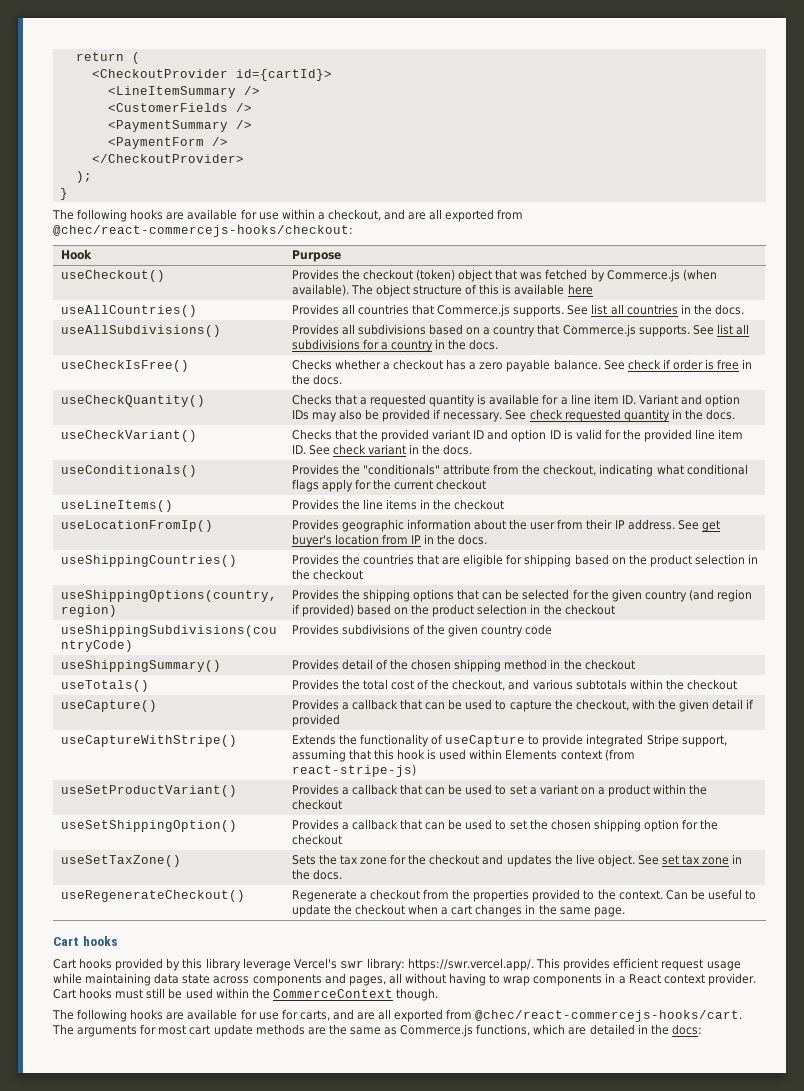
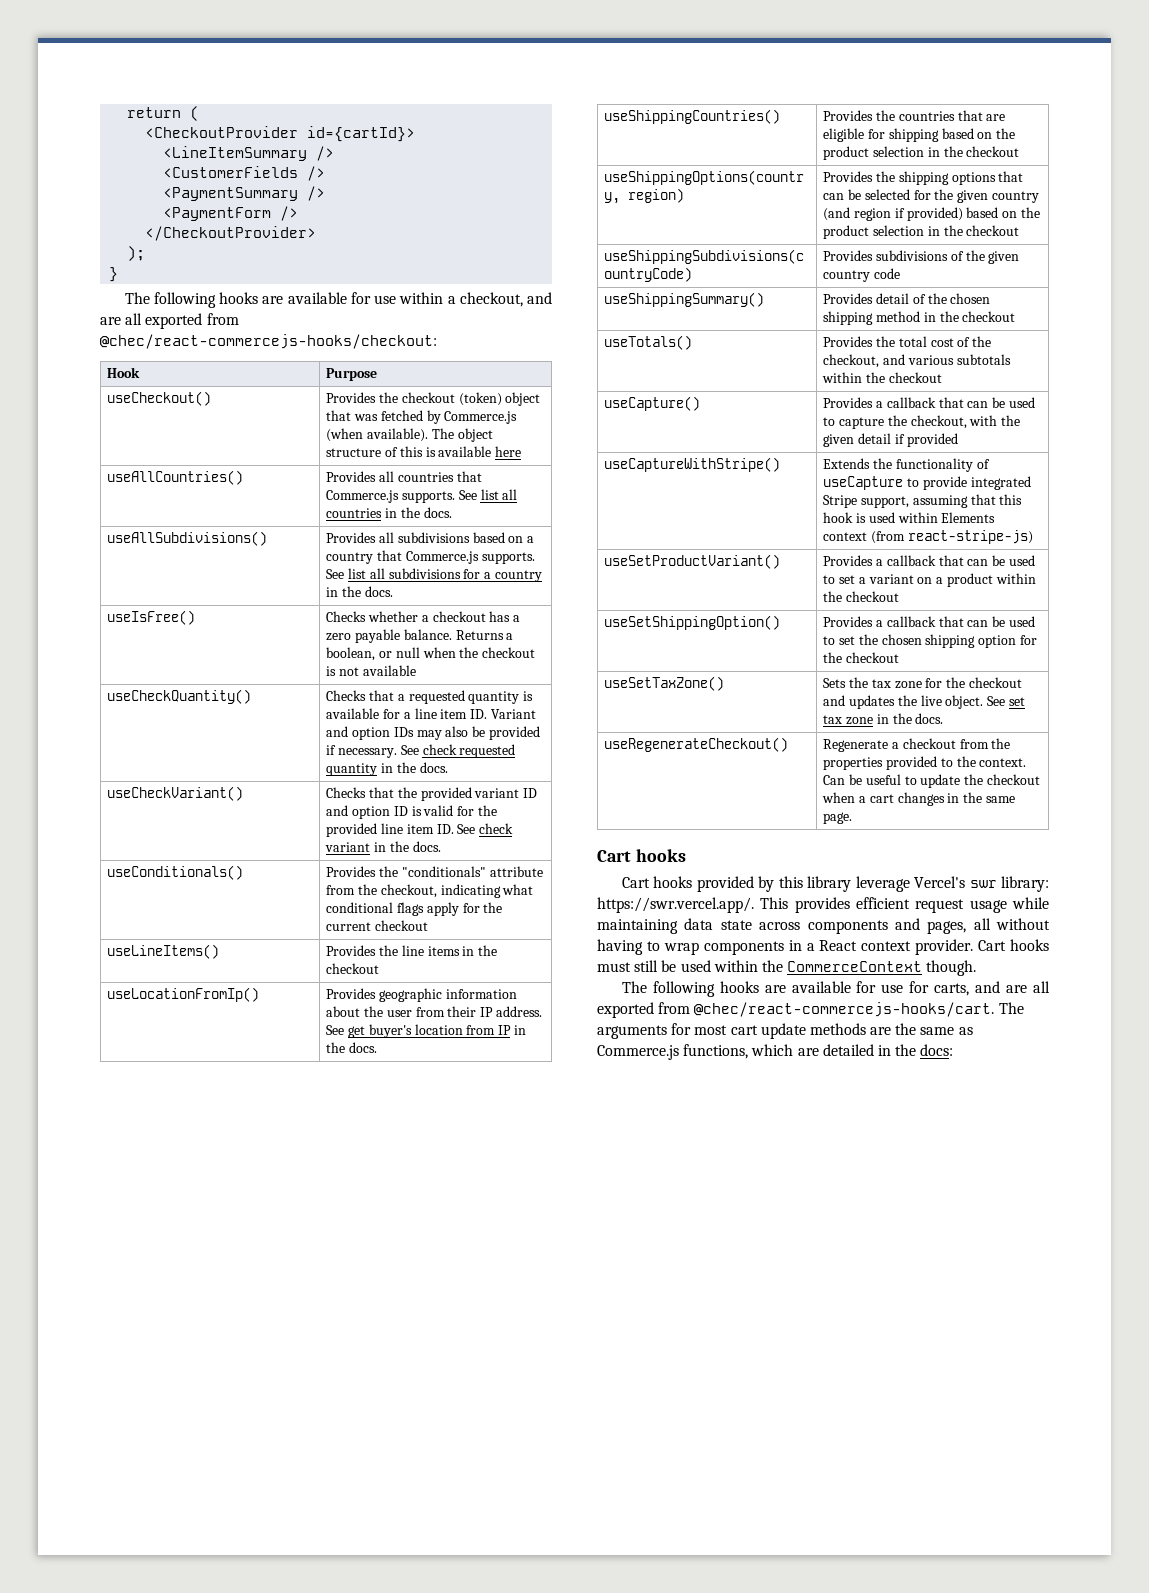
[60,360,189,372] useCheckIsFree() -> [107,610,196,625] useIsFree()
[603,359,753,370] [291,374,342,385] See check if order is free in the docs. -> [455,630,514,640] [326,647,536,661] [326,665,416,676] Returns a boolean, or null when the checkout is not available

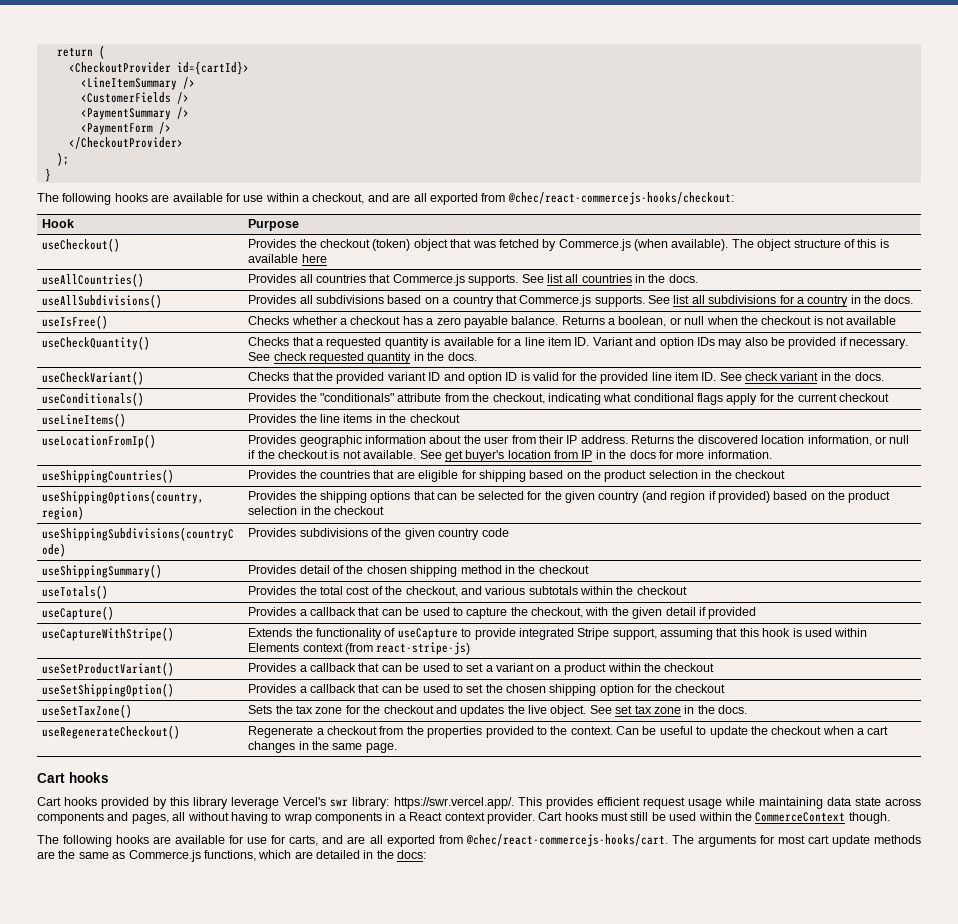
(542, 1011) none -> [631,435,910,446] [248,450,417,459] Returns the discovered location information, or null if the checkout is not available.
[348,1042,377,1053] docs. -> [629,450,772,459] docs for more information.

